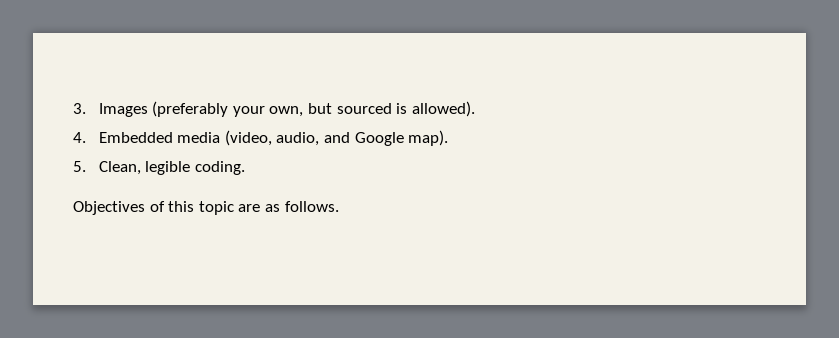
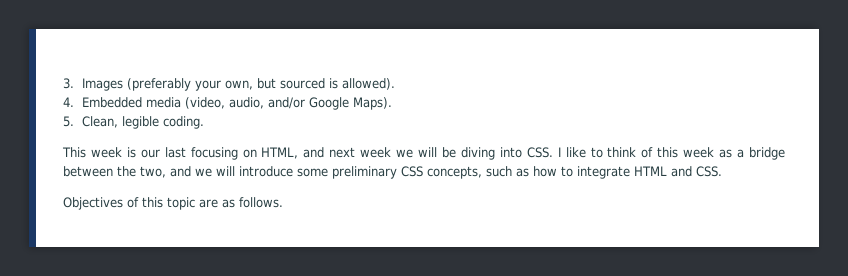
[324,130,449,146] and Google map). -> [268,97,393,110] and/or Google Maps).
(245, 168) none -> [62,147,785,160] [63,166,722,179] // This week is our last focusing on HTML, and next week we will be diving into CSS. I like to think of this week as a bridge between the two, and we will introduce some preliminary CSS concepts, such as how to integrate HTML and CSS.

